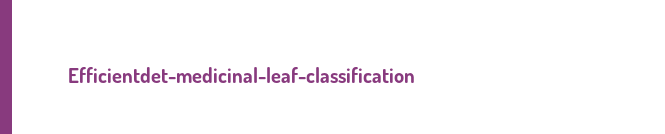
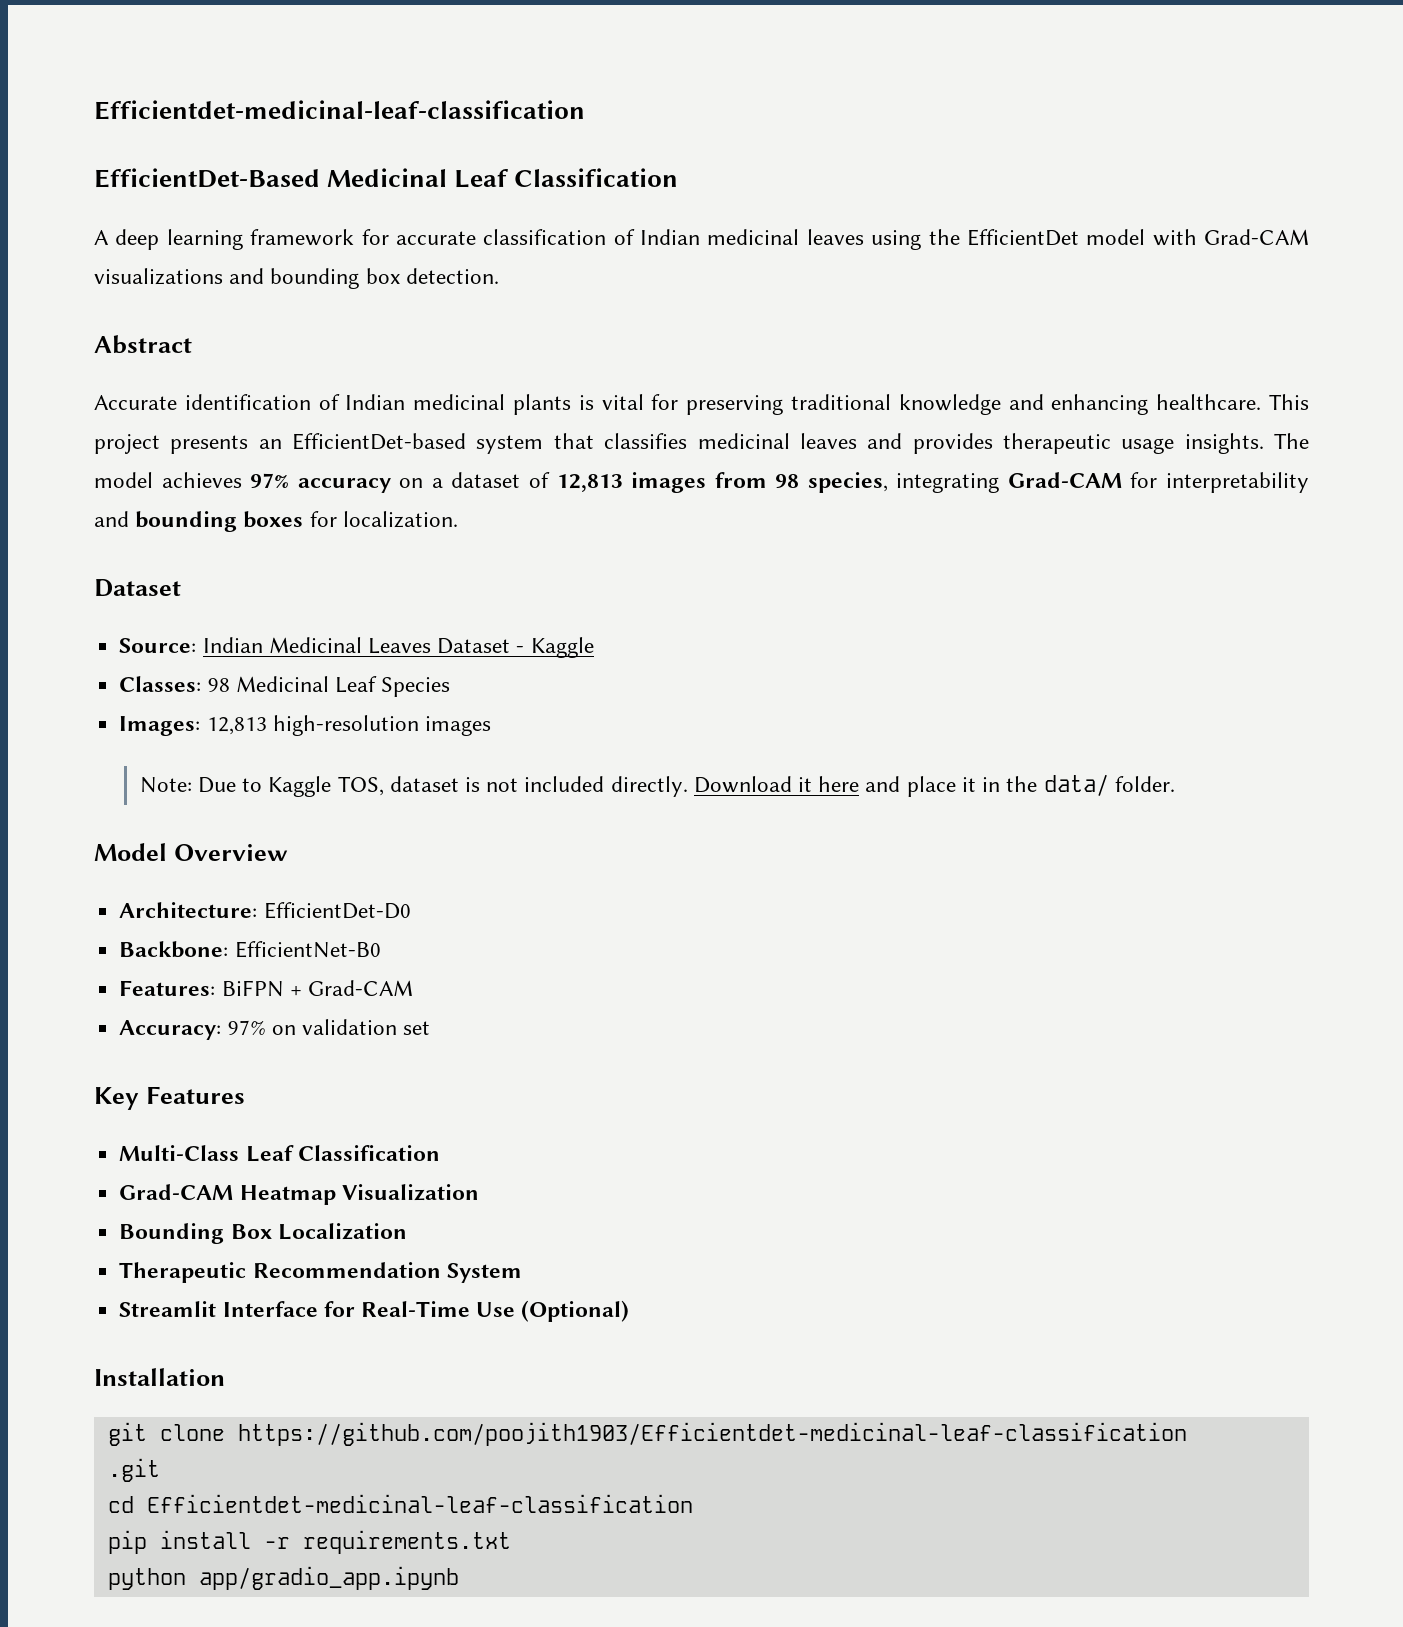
[68,67,415,83] Efficientdet-medicinal-leaf-classification -> [94,100,585,120] [94,168,679,188] [94,229,1309,250] [94,268,499,289] [94,335,192,354] [94,394,1309,415] [94,433,1310,454] [94,472,1309,493] [94,511,458,532] [94,579,181,597] [119,637,594,658] [119,676,451,697] [119,715,491,736] [139,774,1175,797] [94,843,288,861] [119,902,411,919] [119,941,381,958] [119,980,413,997] [119,1019,431,1040] [94,1086,245,1110] [119,1145,440,1162] [119,1184,479,1205] [119,1223,407,1244] [119,1262,522,1283] [119,1300,630,1322] [94,1368,225,1386] [107,1422,1187,1446] [107,1458,160,1482] [107,1494,693,1513] [107,1530,511,1554] [107,1566,459,1590] Efficientdet-medicinal-leaf-classification // EfficientDet-Based Medicinal Leaf Classification // A deep learning framework for accurate classification of Indian medicinal leaves using the EfficientDet model with Grad-CAM visualizations and bounding box detection. // Abstract // Accurate identification of Indian medicinal plants is vital for preserving traditional knowledge and enhancing healthcare. This project presents an EfficientDet-based system that classifies medicinal leaves and provides therapeutic usage insights. The model achieves 97% accuracy on a dataset of 12,813 images from 98 species, integrating Grad-CAM for interpretability and bounding boxes for localization. // Dataset // Source: Indian Medicinal Leaves Dataset - Kaggle // Classes: 98 Medicinal Leaf Species // Images: 12,813 high-resolution images // Note: Due to Kaggle TOS, dataset is not included directly. Download it here and place it in the data/ folder. // Model Overview // Architecture: EfficientDet-D0 // Backbone: EfficientNet-B0 // Features: BiFPN + Grad-CAM // Accuracy: 97% on validation set // Key Features // Multi-Class Leaf Classification // Grad-CAM Heatmap Visualization // Bounding Box Localization // Therapeutic Recommendation System // Streamlit Interface for Real-Time Use (Optional) // Installation // git clone https://github.com/poojith1903/Efficientdet-medicinal-leaf-classification // .git // cd Efficientdet-medicinal-leaf-classification // pip install -r requirements.txt // python app/gradio_app.ipynb

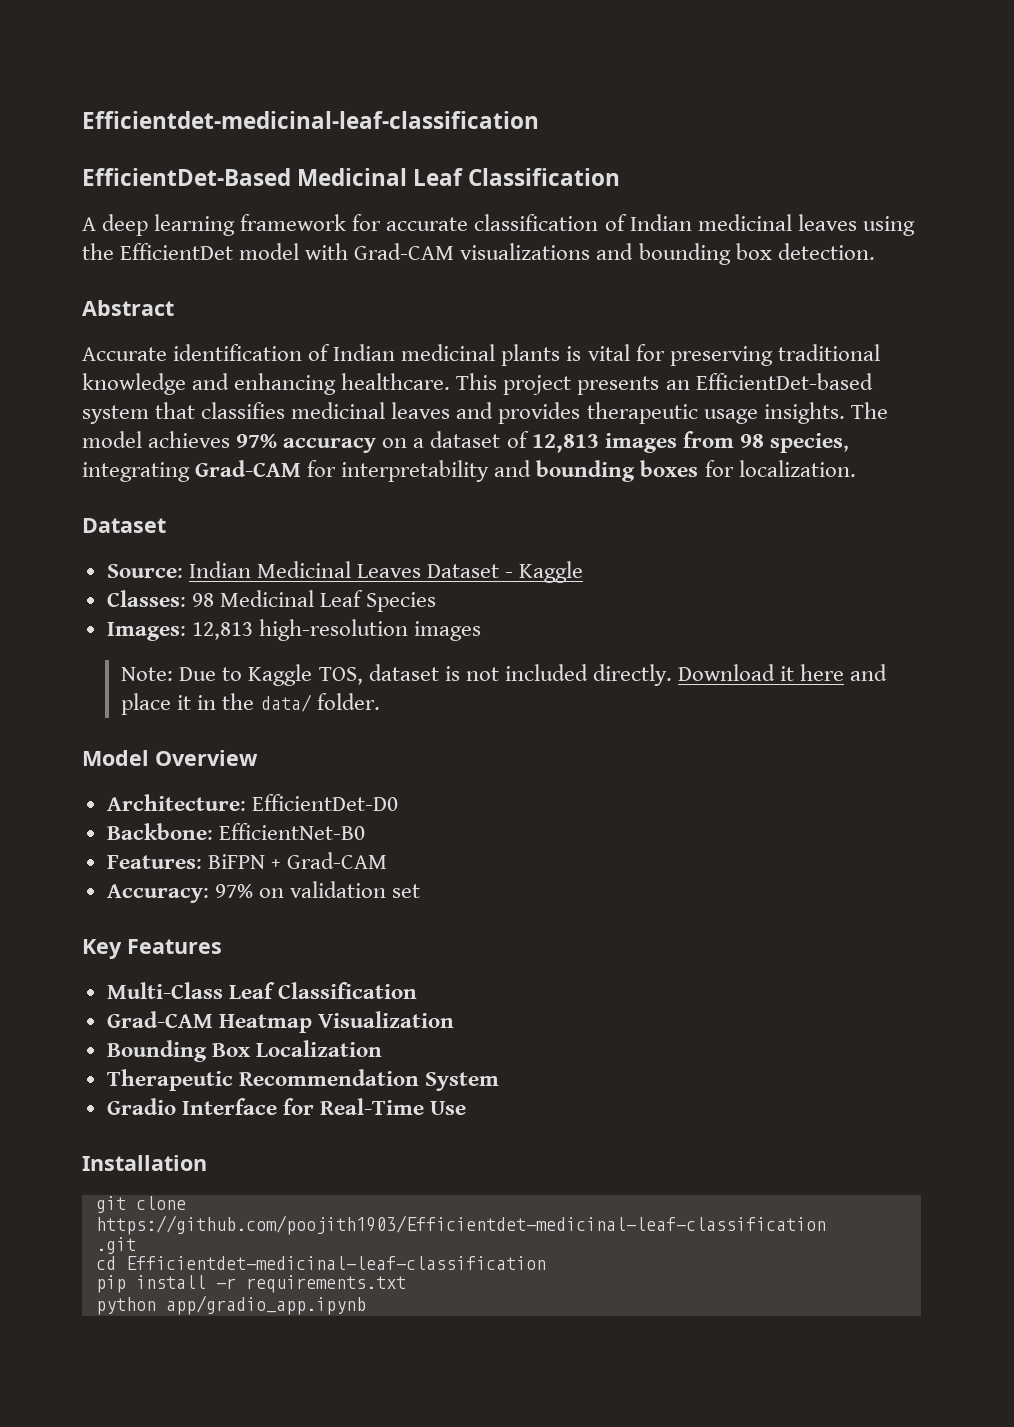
[119,1301,217,1317] Streamlit -> [106,1098,176,1115] Gradio
[521,1300,630,1322] (Optional) -> (467, 1108) none

